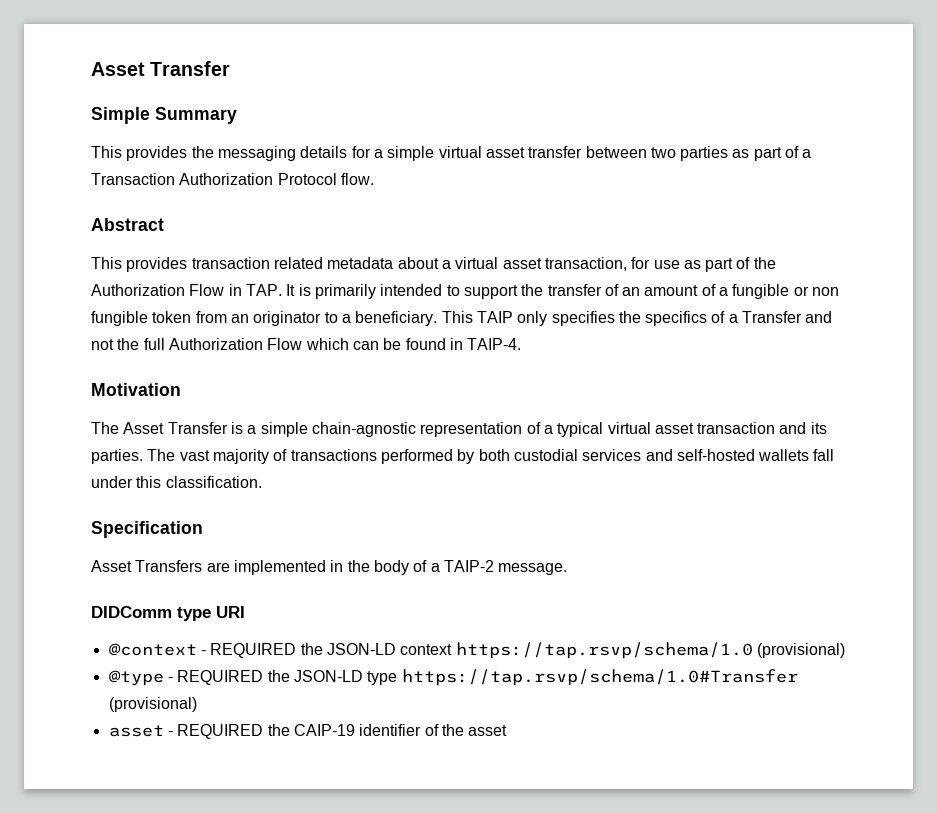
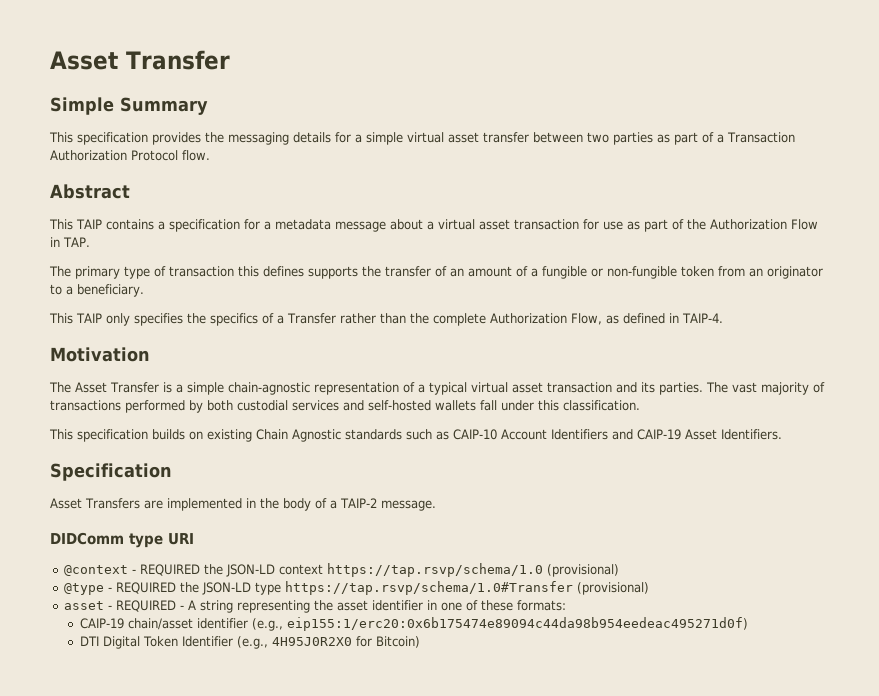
(122, 152) none -> [77,132,148,145] specification
[126,257,394,272] provides transaction related metadata -> [76,219,386,232] TAIP contains a specification for a metadata message
[544,257,627,271] transaction, -> [513,219,579,230] transaction
[286,284,518,299] It is primarily intended to support -> [49,266,358,279] // The primary type of transaction this defines supports
[812,287,840,296] [91,311,148,326] non fungible -> [607,266,677,279] non-fungible
(438, 318) none -> (144, 290) //
[805,311,833,323] [91,338,446,350] and not the full Authorization Flow which can be found -> [339,313,665,326] rather than the complete Authorization Flow, as defined
(262, 482) none -> [49,429,782,442] // This specification builds on existing Chain Agnostic standards such as CAIP-10 Account Identifiers and CAIP-19 Asset Identifiers.
[267,724,508,736] the CAIP-19 identifier of the asset -> [180,600,567,613] [79,617,748,631] [79,636,421,649] - A string representing the asset identifier in one of these formats: // CAIP-19 chain/asset identifier (e.g., eip155:1/erc20:0x6b175474e89094c44da98b954eedeac495271d0f) // DTI Digital Token Identifier (e.g., 4H95J0R2X0 for Bitcoin)

